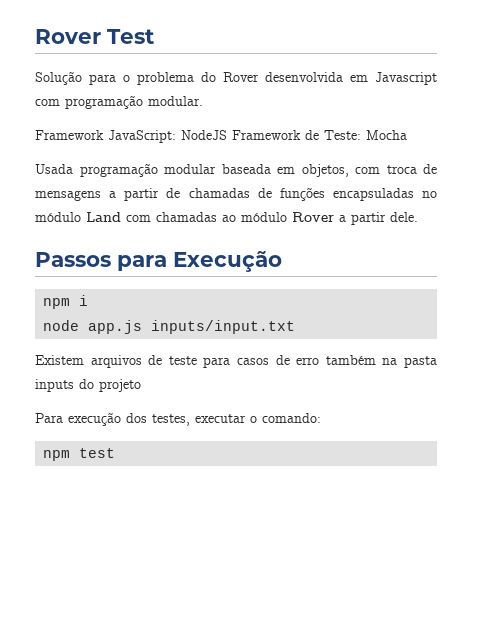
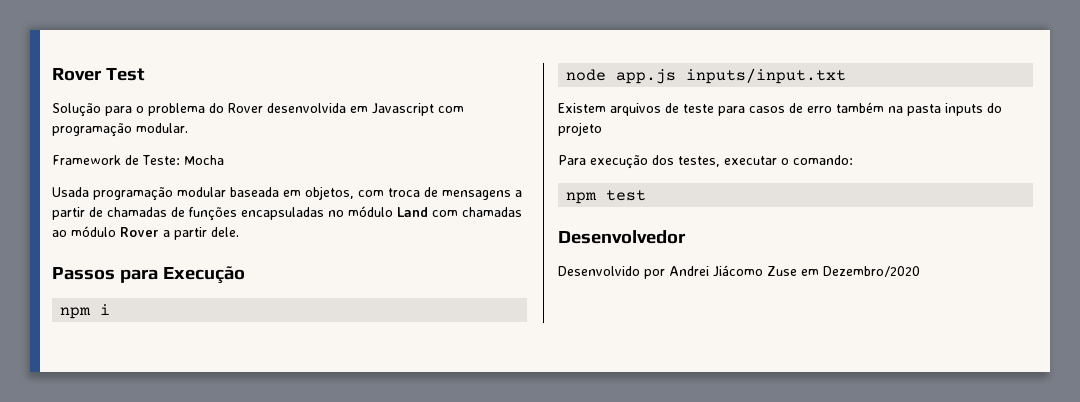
[108,130,301,143] JavaScript: NodeJS Framework -> (121, 160) none
(116, 453) none -> [558,230,686,244] [558,265,920,279] // Desenvolvedor // Desenvolvido por Andrei Jiácomo Zuse em Dezembro/2020

